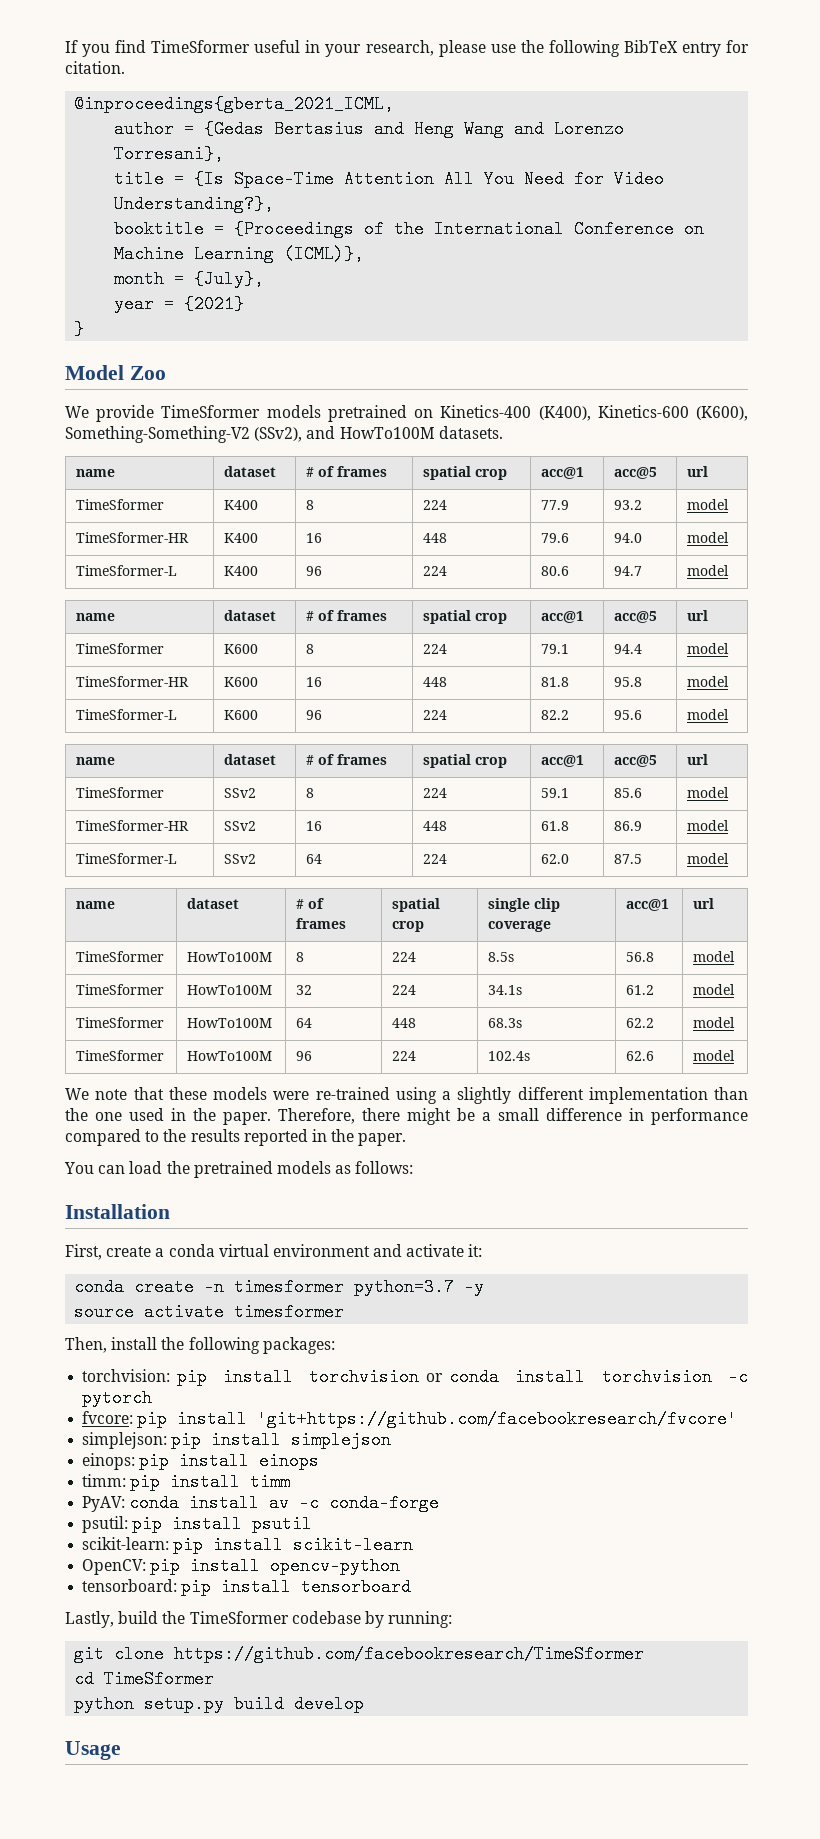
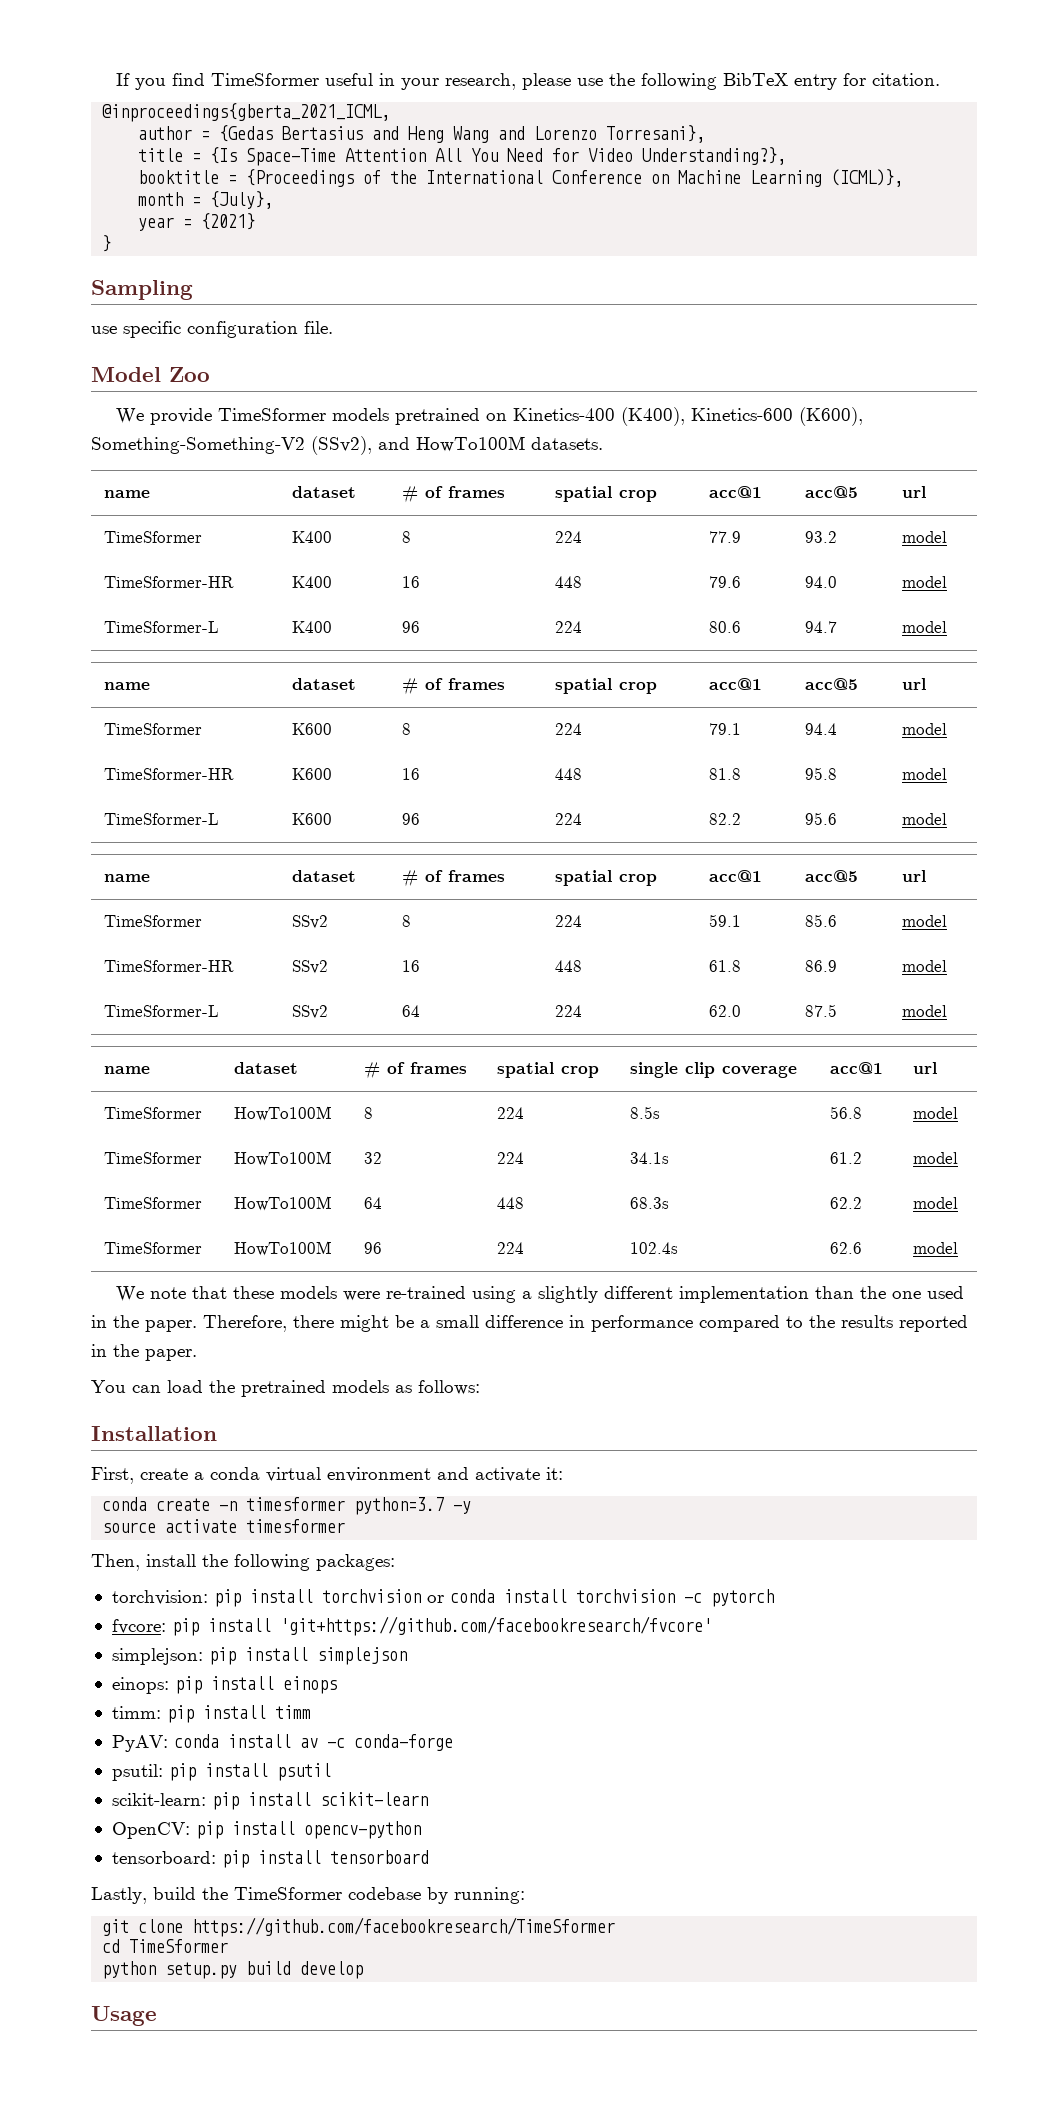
(85, 329) none -> [91,280,193,300] [91,321,333,338] // Sampling // use specific configuration file.

